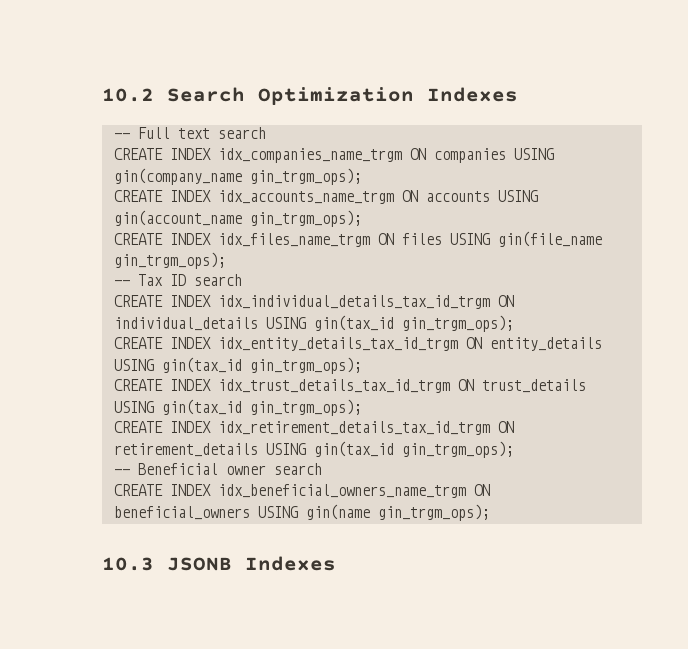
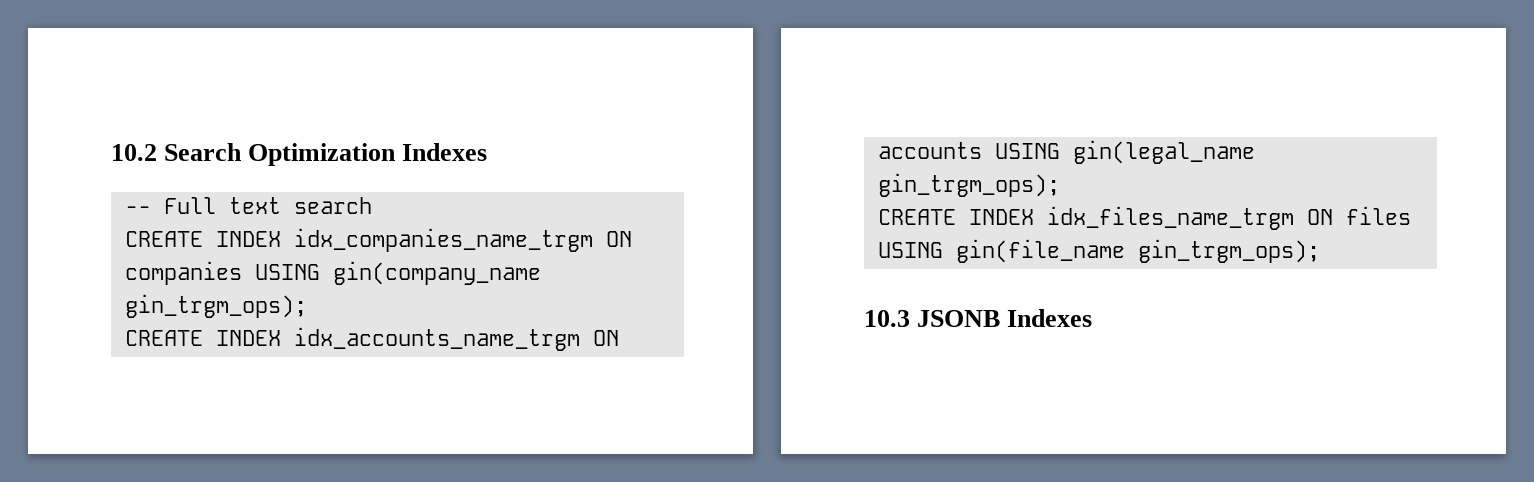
[113,210,242,226] gin(account_name -> [1072,140,1255,164] gin(legal_name
[113,274,242,286] [113,295,514,309] [113,315,514,332] [113,337,602,351] [113,357,362,374] [113,379,586,393] [113,399,362,416] [113,421,514,435] [113,441,514,458] [113,463,322,475] [113,484,490,498] [113,504,490,521] // -- Tax ID search // CREATE INDEX idx_individual_details_tax_id_trgm ON individual_details USING gin(tax_id gin_trgm_ops); // CREATE INDEX idx_entity_details_tax_id_trgm ON entity_details USING gin(tax_id gin_trgm_ops); // CREATE INDEX idx_trust_details_tax_id_trgm ON trust_details USING gin(tax_id gin_trgm_ops); // CREATE INDEX idx_retirement_details_tax_id_trgm ON retirement_details USING gin(tax_id gin_trgm_ops); // -- Beneficial owner search // CREATE INDEX idx_beneficial_owners_name_trgm ON beneficial_owners USING gin(name gin_trgm_ops); -> (1320, 251) none

